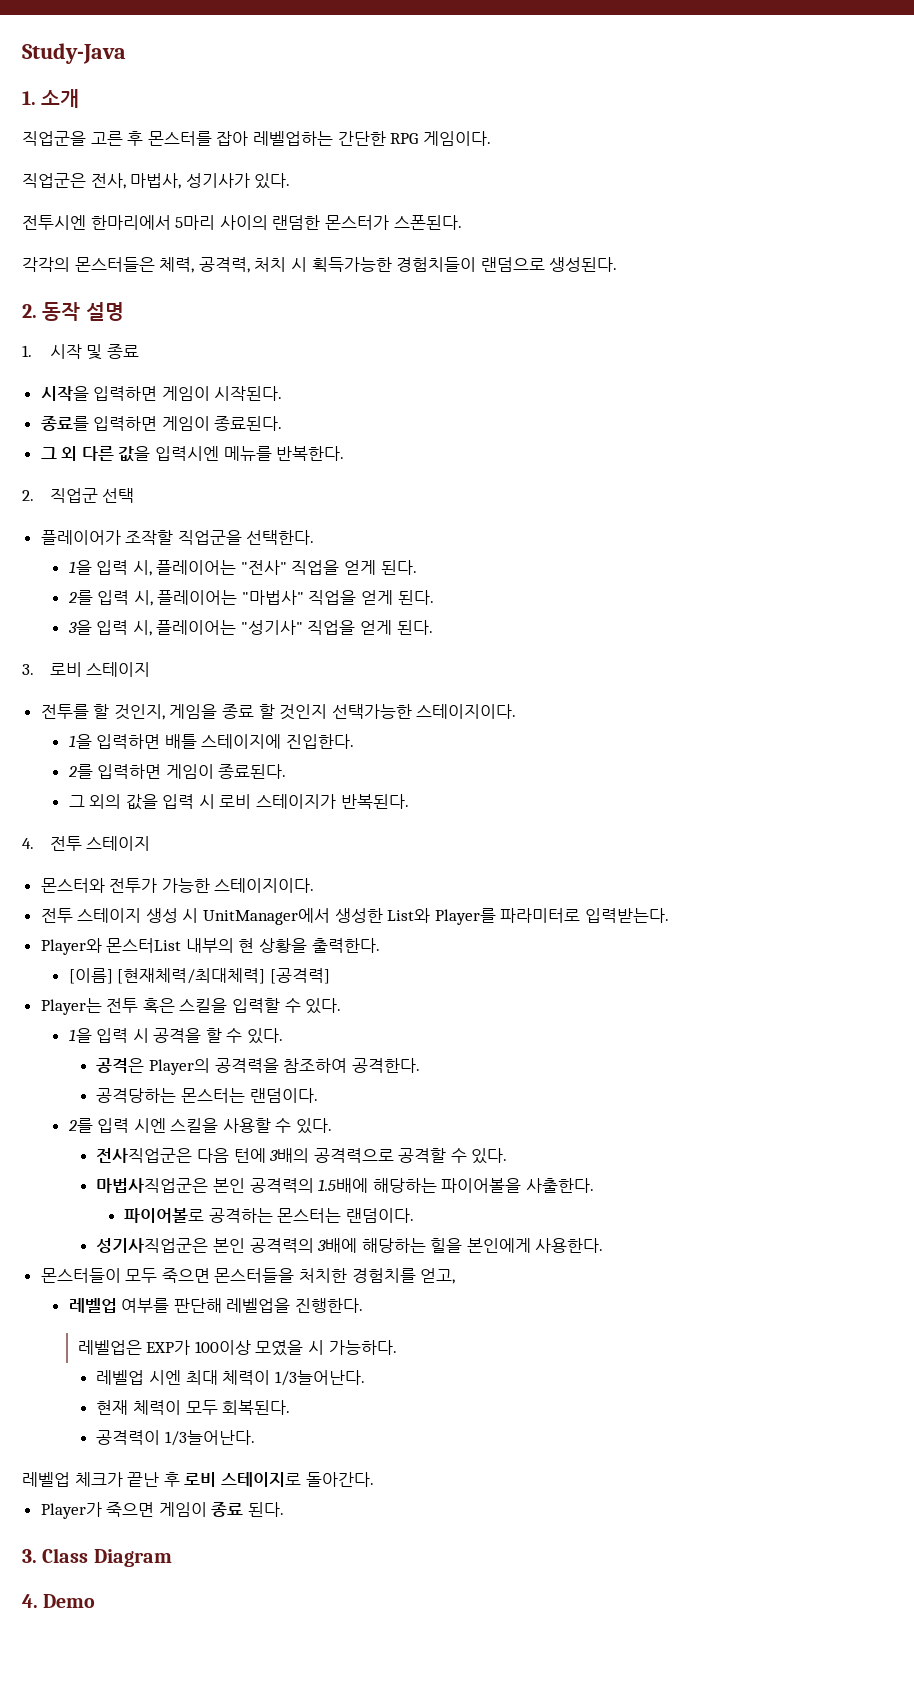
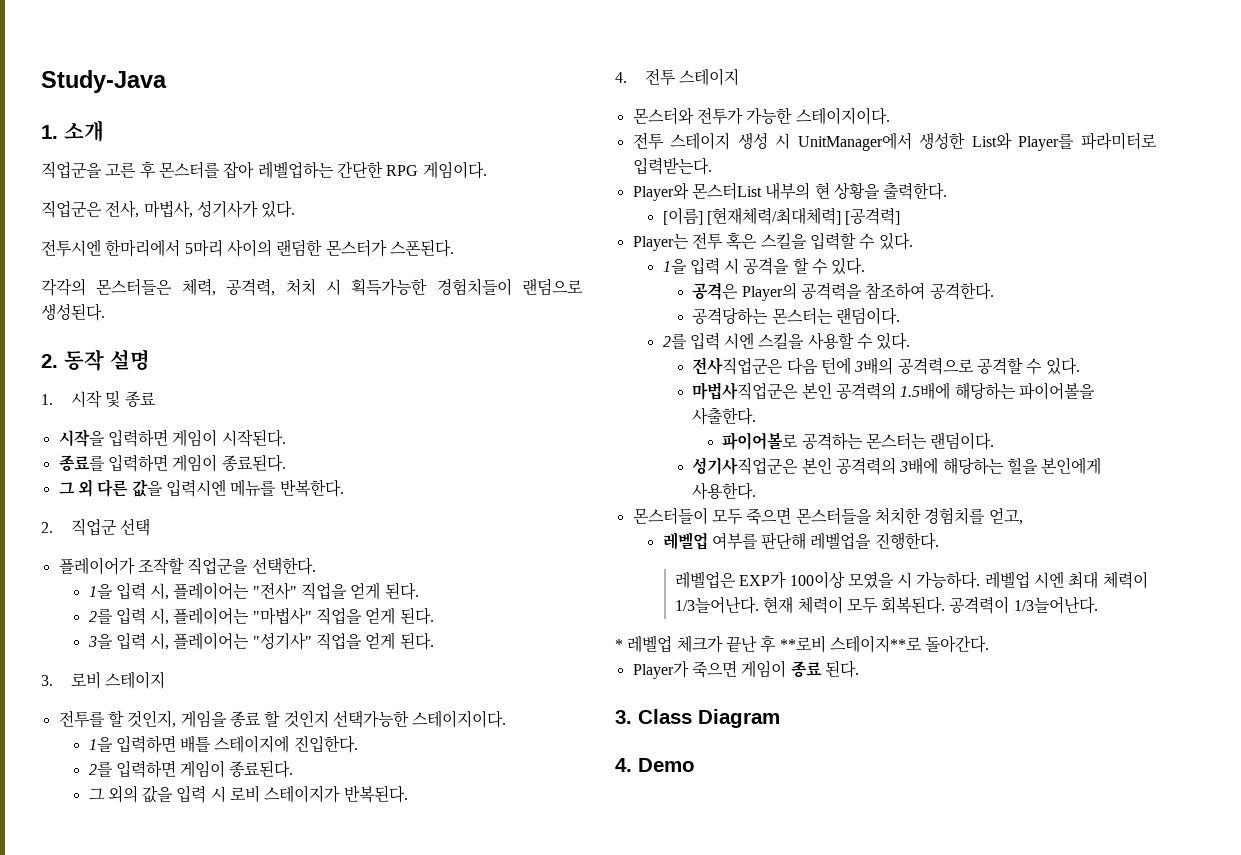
(397, 1347) // -> (981, 580) none
(365, 1378) // -> (759, 605) none
(291, 1407) // -> (946, 605) none
(255, 1438) none -> [615,639,623,650] *
[184,1472,301,1487] 로비 스테이지로 -> [779,635,922,653] **로비 스테이지**로

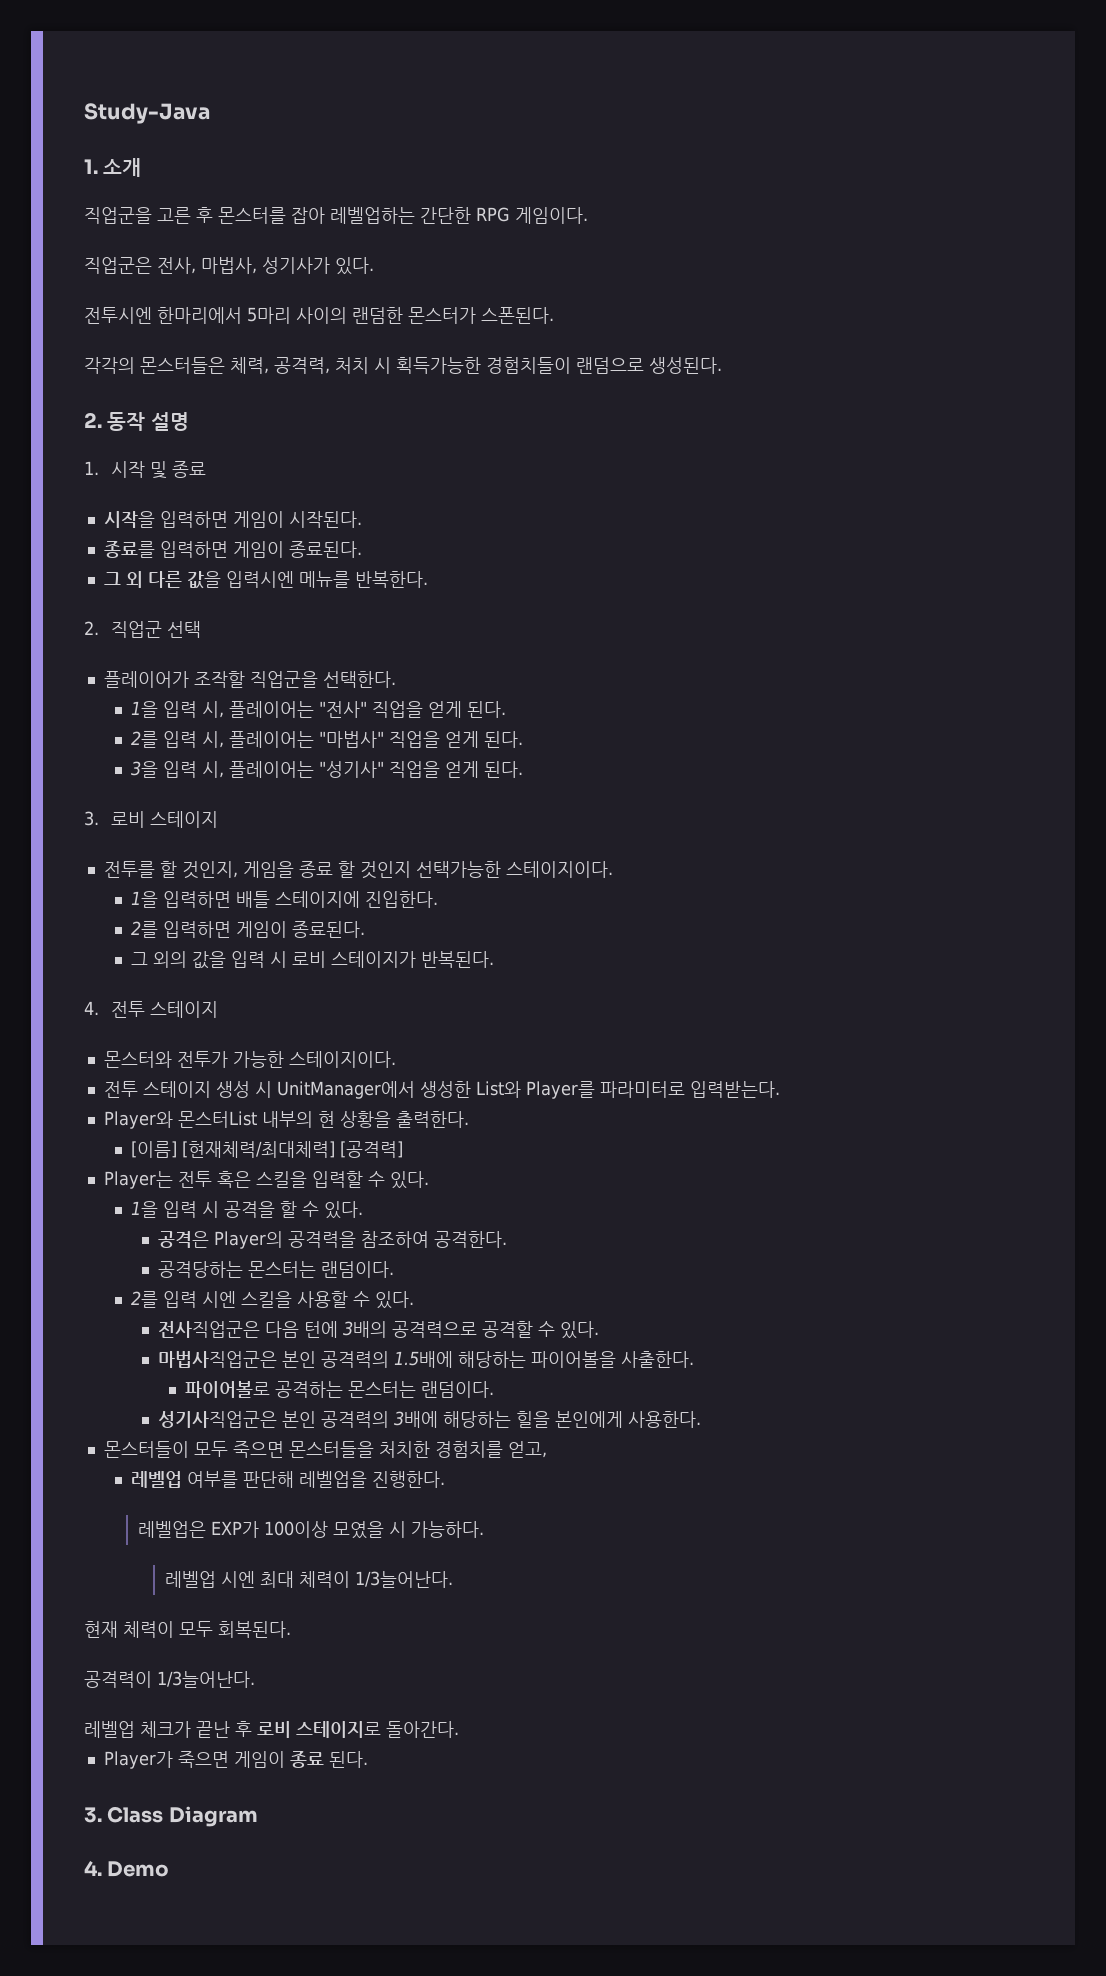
(981, 580) none -> (485, 1529) //
(759, 605) none -> (454, 1579) //
(946, 605) none -> (291, 1629) //
[615,639,623,650] * -> (255, 1679) none
[779,635,922,653] **로비 스테이지**로 -> [257,1721,381,1738] 로비 스테이지로

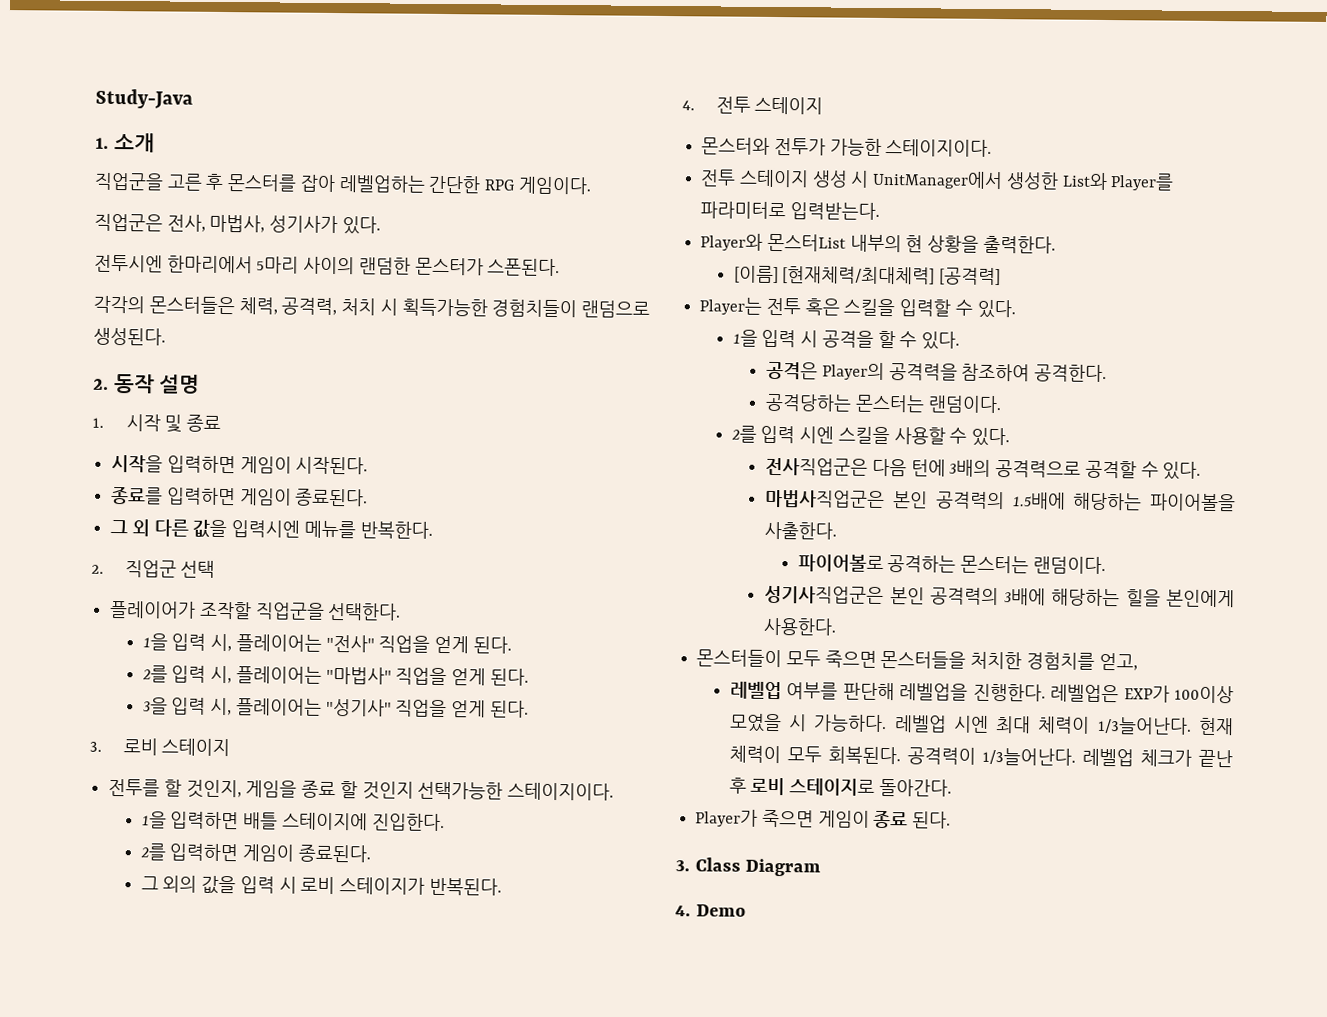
(445, 1479) // -> (1046, 692) none
(485, 1529) // -> (888, 723) none
(454, 1579) // -> (1192, 725) none
(291, 1629) // -> (901, 755) none
(255, 1679) // -> (1076, 756) none

